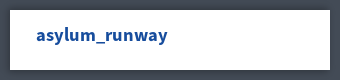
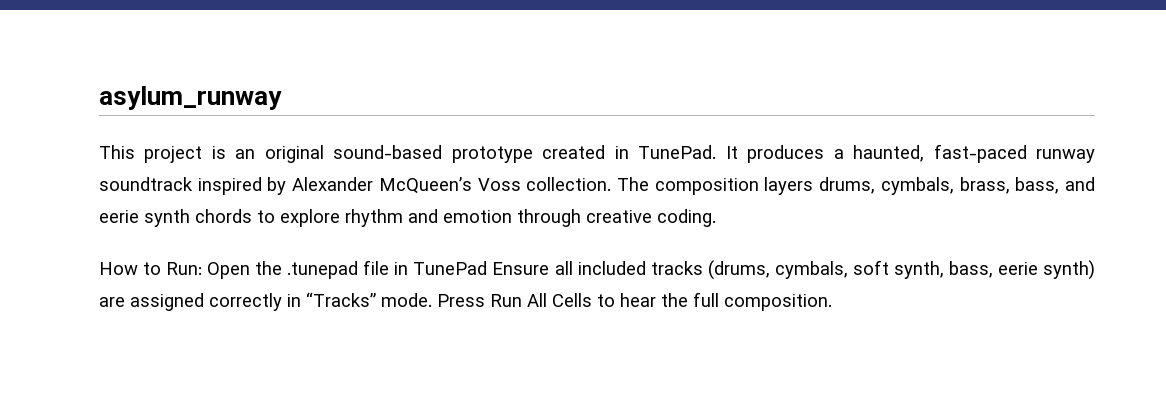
(168, 36) none -> [99,144,1096,163] [99,177,1095,195] [99,209,716,227] [99,260,1095,280] [99,292,832,311] // This project is an original sound-based prototype created in TunePad. It produces a haunted, fast-paced runway soundtrack inspired by Alexander McQueen’s Voss collection. The composition layers drums, cymbals, brass, bass, and eerie synth chords to explore rhythm and emotion through creative coding. // How to Run: Open the .tunepad file in TunePad Ensure all included tracks (drums, cymbals, soft synth, bass, eerie synth) are assigned correctly in “Tracks” mode. Press Run All Cells to hear the full composition.

